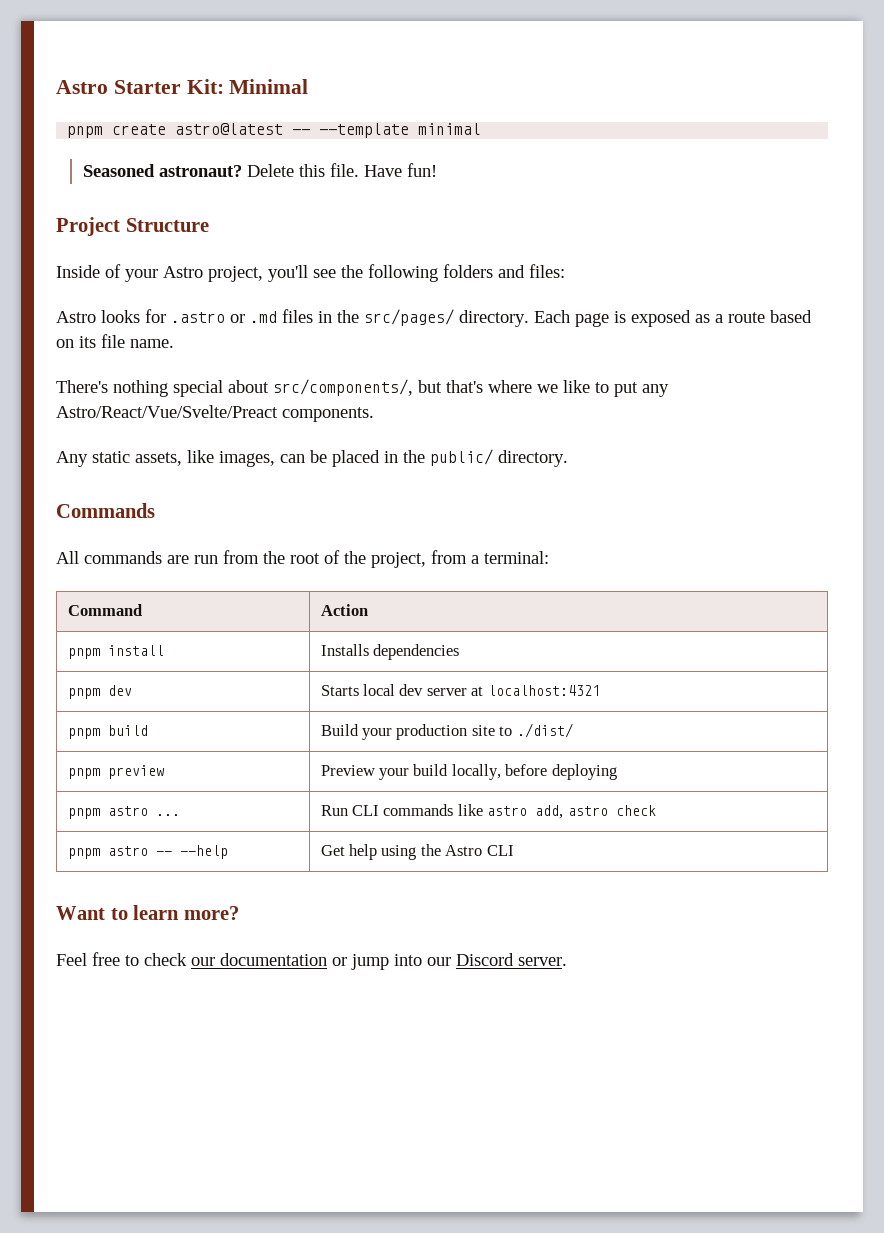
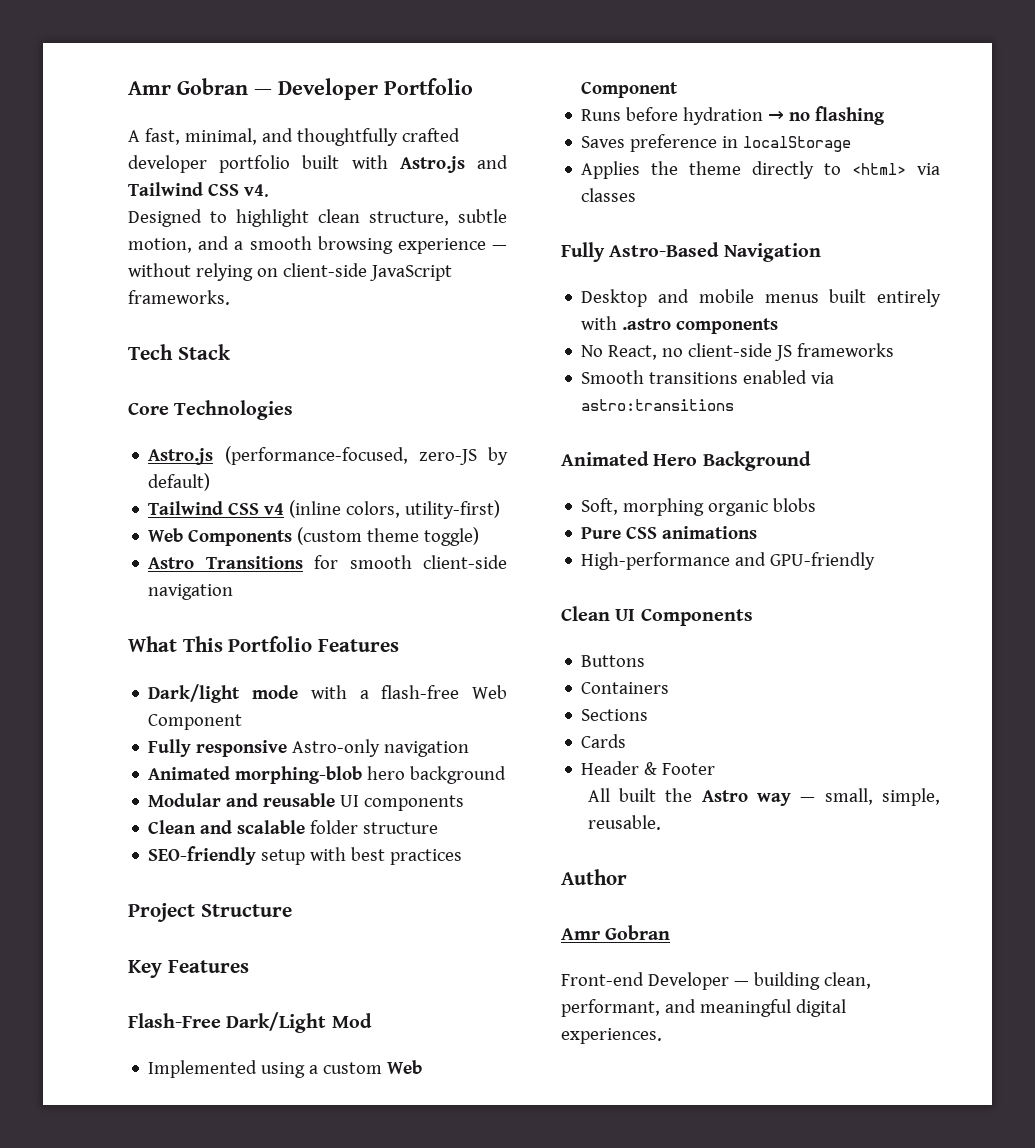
[56,79,309,94] [67,123,482,138] [82,163,437,177] [56,217,209,236] [56,264,565,282] [56,309,812,327] [56,334,174,348] [56,379,669,397] [56,405,374,422] [56,449,568,467] [56,503,155,518] [56,550,549,568] [67,604,142,616] [320,604,368,616] [67,645,164,659] [320,644,459,660] [67,685,132,699] [320,684,600,696] [67,725,148,739] [320,723,573,740] [67,765,164,779] [320,764,617,780] [67,806,180,819] [320,804,656,819] [67,845,228,859] [320,844,514,860] [56,905,239,920] [56,952,567,970] Astro Starter Kit: Minimal // pnpm create astro@latest -- --template minimal // Seasoned astronaut? Delete this file. Have fun! // Project Structure // Inside of your Astro project, you'll see the following folders and files: // Astro looks for .astro or .md files in the src/pages/ directory. Each page is exposed as a route based on its file name. // There's nothing special about src/components/, but that's where we like to put any Astro/React/Vue/Svelte/Preact components. // Any static assets, like images, can be placed in the public/ directory. // Commands // All commands are run from the root of the project, from a terminal: // Command | Action // pnpm install | Installs dependencies // pnpm dev | Starts local dev server at localhost:4321 // pnpm build | Build your production site to ./dist/ // pnpm preview | Preview your build locally, before deploying // pnpm astro ... | Run CLI commands like astro add, astro check // pnpm astro -- --help | Get help using the Astro CLI // Want to learn more? // Feel free to check our documentation or jump into our Discord server. -> [128,78,473,100] [128,128,460,146] [128,155,508,173] [128,182,269,197] [128,209,507,227] [128,236,507,254] [128,263,452,281] [128,290,230,305] [128,344,231,360] [128,400,294,420] [148,446,508,465] [148,473,211,491] [148,500,501,519] [148,527,480,546] [148,555,507,569] [148,584,234,600] [128,636,399,652] [148,684,507,703] [148,714,243,730] [148,739,470,757] [148,766,507,784] [148,793,465,811] [148,820,439,834] [148,846,463,865] [128,903,292,922] [128,960,249,978] [128,1012,372,1033] [148,1060,423,1078] [581,81,679,98] [581,106,886,125] [581,134,852,152] [581,161,940,179] [581,188,637,202] [561,242,821,262] [581,289,941,307] [581,316,779,334] [581,343,895,361] [581,370,835,384] [581,399,735,411] [561,451,811,471] [581,498,817,516] [581,526,758,539] [581,552,876,570] [561,606,753,626] [581,655,646,667] [581,682,670,694] [581,709,649,721] [581,734,627,748] [581,761,716,775] [587,788,940,806] [587,815,661,830] [561,869,627,885] [561,925,671,940] [561,972,871,990] [561,999,846,1017] [561,1028,662,1044] Amr Gobran — Developer Portfolio // A fast, minimal, and thoughtfully crafted developer portfolio built with Astro.js and Tailwind CSS v4. // Designed to highlight clean structure, subtle motion, and a smooth browsing experience — without relying on client-side JavaScript frameworks. // Tech Stack // Core Technologies // Astro.js (performance-focused, zero-JS by default) // Tailwind CSS v4 (inline colors, utility-first) // Web Components (custom theme toggle) // Astro Transitions for smooth client-side navigation // What This Portfolio Features // Dark/light mode with a flash-free Web Component // Fully responsive Astro-only navigation // Animated morphing-blob hero background // Modular and reusable UI components // Clean and scalable folder structure // SEO-friendly setup with best practices // Project Structure // Key Features // Flash-Free Dark/Light Mod // Implemented using a custom Web Component // Runs before hydration → no flashing // Saves preference in localStorage // Applies the theme directly to <html> via classes // Fully Astro-Based Navigation // Desktop and mobile menus built entirely with .astro components // No React, no client-side JS frameworks // Smooth transitions enabled via astro:transitions // Animated Hero Background // Soft, morphing organic blobs // Pure CSS animations // High-performance and GPU-friendly // Clean UI Components // Buttons // Containers // Sections // Cards // Header & Footer // All built the Astro way — small, simple, reusable. // Author // Amr Gobran // Front-end Developer — building clean, performant, and meaningful digital experiences.

